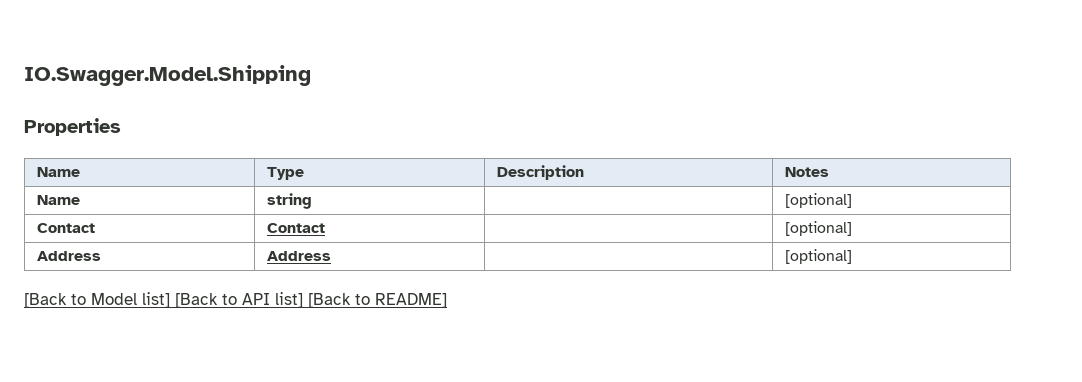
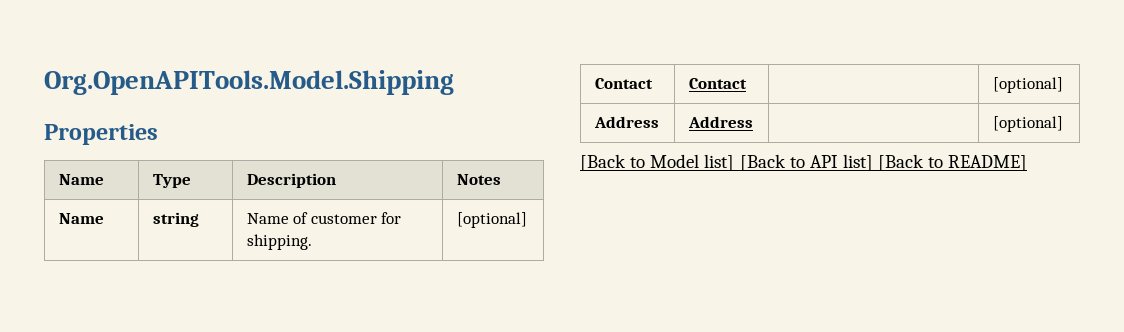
[24,65,311,86] IO.Swagger.Model.Shipping -> [44,70,454,95] Org.OpenAPITools.Model.Shipping
(313, 201) none -> [246,212,402,224] [246,234,312,250] Name of customer for shipping.

